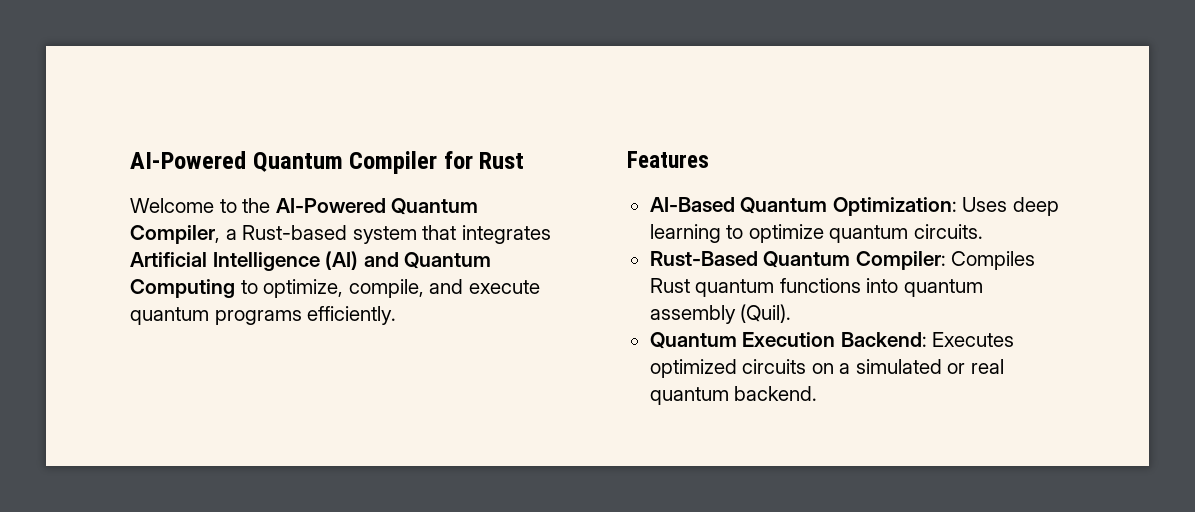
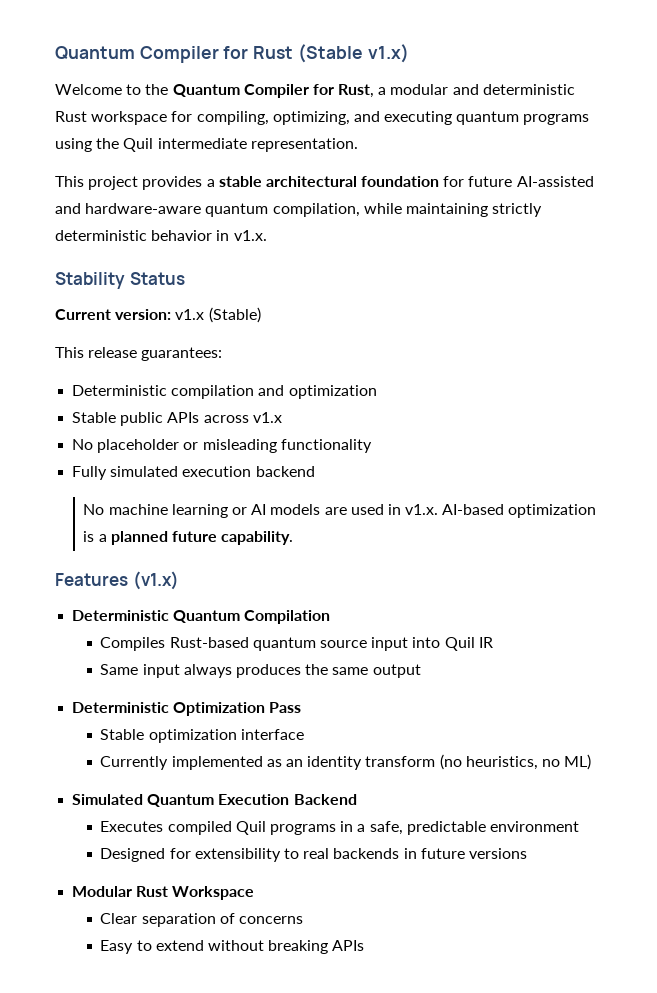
[130,151,246,169] AI-Powered -> (55, 53) none
(525, 160) none -> [297,44,409,63] (Stable v1.x)
[275,198,479,215] [130,225,551,244] [130,251,492,271] [130,279,540,298] [130,306,397,325] [627,151,709,168] [649,197,1059,216] [649,224,983,243] [649,251,1036,270] [649,278,983,297] [649,304,792,324] [649,332,1015,349] [649,359,1004,378] [649,386,818,405] AI-Powered Quantum Compiler, a Rust-based system that integrates Artificial Intelligence (AI) and Quantum Computing to optimize, compile, and execute quantum programs efficiently. // Features // AI-Based Quantum Optimization: Uses deep learning to optimize quantum circuits. // Rust-Based Quantum Compiler: Compiles Rust quantum functions into quantum assembly (Quil). // Quantum Execution Backend: Executes optimized circuits on a simulated or real quantum backend. -> [172,84,575,98] [55,111,590,125] [55,138,358,152] [55,176,594,190] [55,203,543,217] [55,230,267,241] [55,272,185,289] [55,307,261,323] [55,347,223,361] [72,385,377,399] [72,412,282,426] [72,439,372,453] [72,466,315,480] [83,504,597,518] [83,531,294,545] [55,571,179,590] [72,610,331,624] [100,637,493,651] [100,664,421,678] [72,702,302,716] [100,729,304,743] [100,754,592,770] [72,794,357,807] [100,821,579,835] [100,848,527,862] [72,886,255,900] [100,913,304,927] [100,940,365,954] Quantum Compiler for Rust, a modular and deterministic Rust workspace for compiling, optimizing, and executing quantum programs using the Quil intermediate representation. // This project provides a stable architectural foundation for future AI-assisted and hardware-aware quantum compilation, while maintaining strictly deterministic behavior in v1.x. // Stability Status // Current version: v1.x (Stable) // This release guarantees: // Deterministic compilation and optimization // Stable public APIs across v1.x // No placeholder or misleading functionality // Fully simulated execution backend // No machine learning or AI models are used in v1.x. AI-based optimization is a planned future capability. // Features (v1.x) // Deterministic Quantum Compilation // Compiles Rust-based quantum source input into Quil IR // Same input always produces the same output // Deterministic Optimization Pass // Stable optimization interface // Currently implemented as an identity transform (no heuristics, no ML) // Simulated Quantum Execution Backend // Executes compiled Quil programs in a safe, predictable environment // Designed for extensibility to real backends in future versions // Modular Rust Workspace // Clear separation of concerns // Easy to extend without breaking APIs

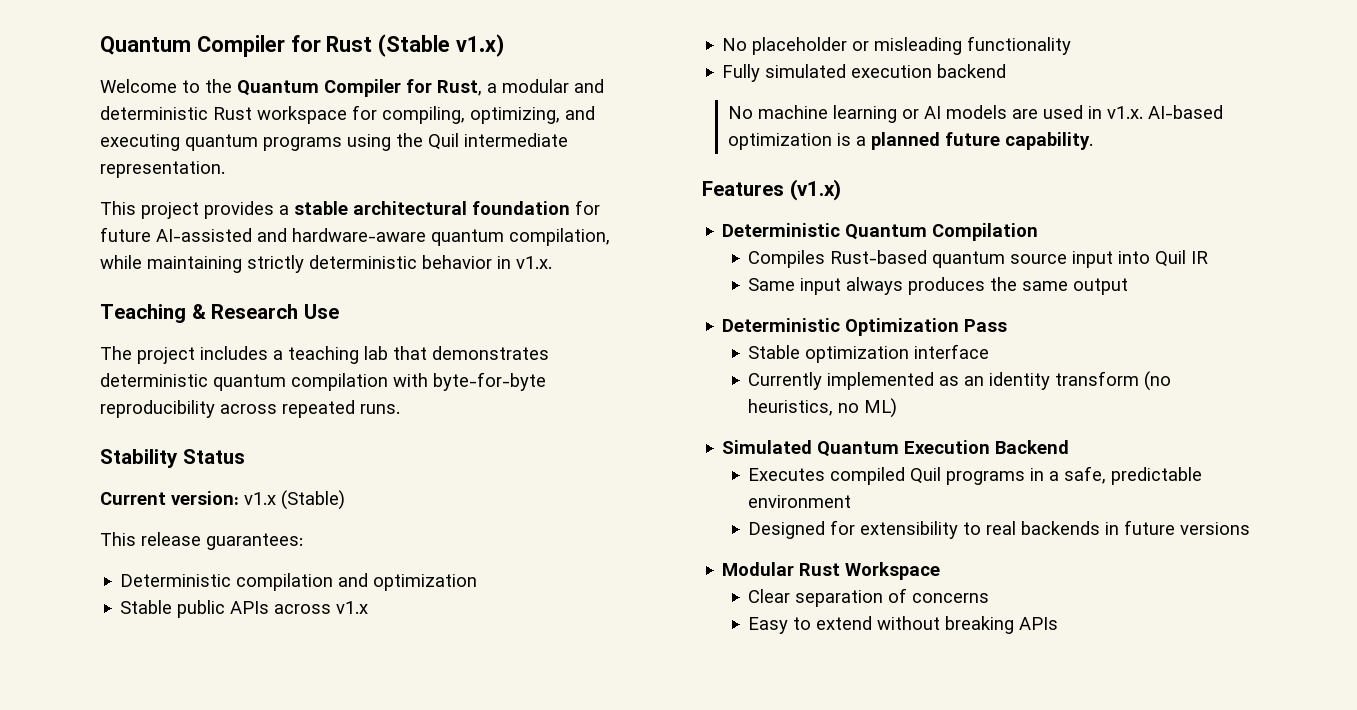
(267, 235) none -> [100,304,339,323] [100,346,549,364] [100,372,546,391] [100,400,400,418] // Teaching & Research Use // The project includes a teaching lab that demonstrates deterministic quantum compilation with byte-for-byte reproducibility across repeated runs.

